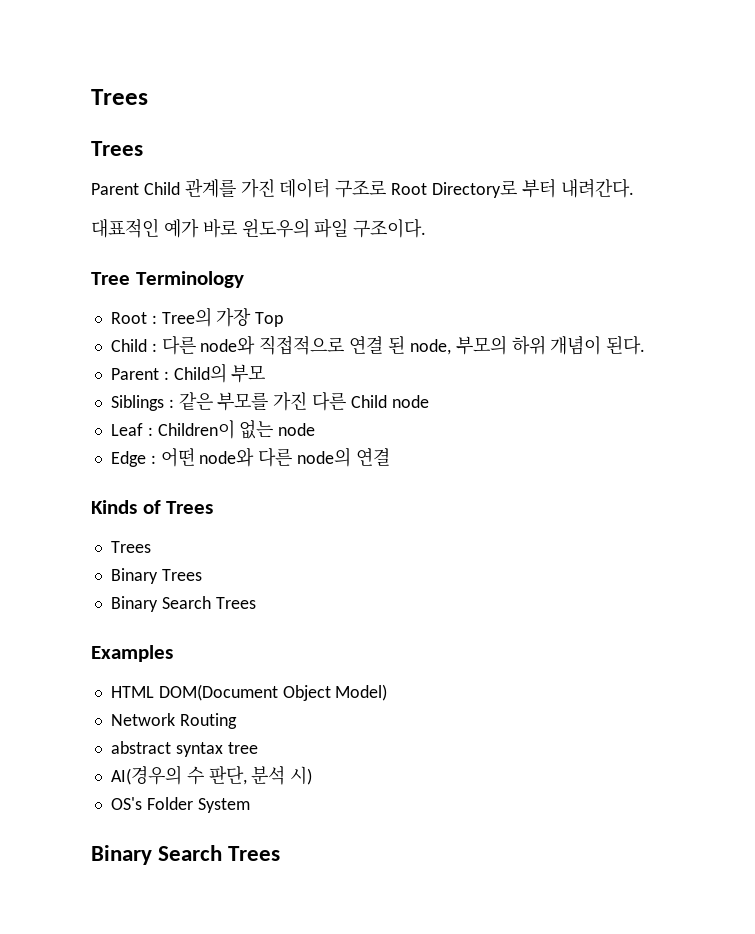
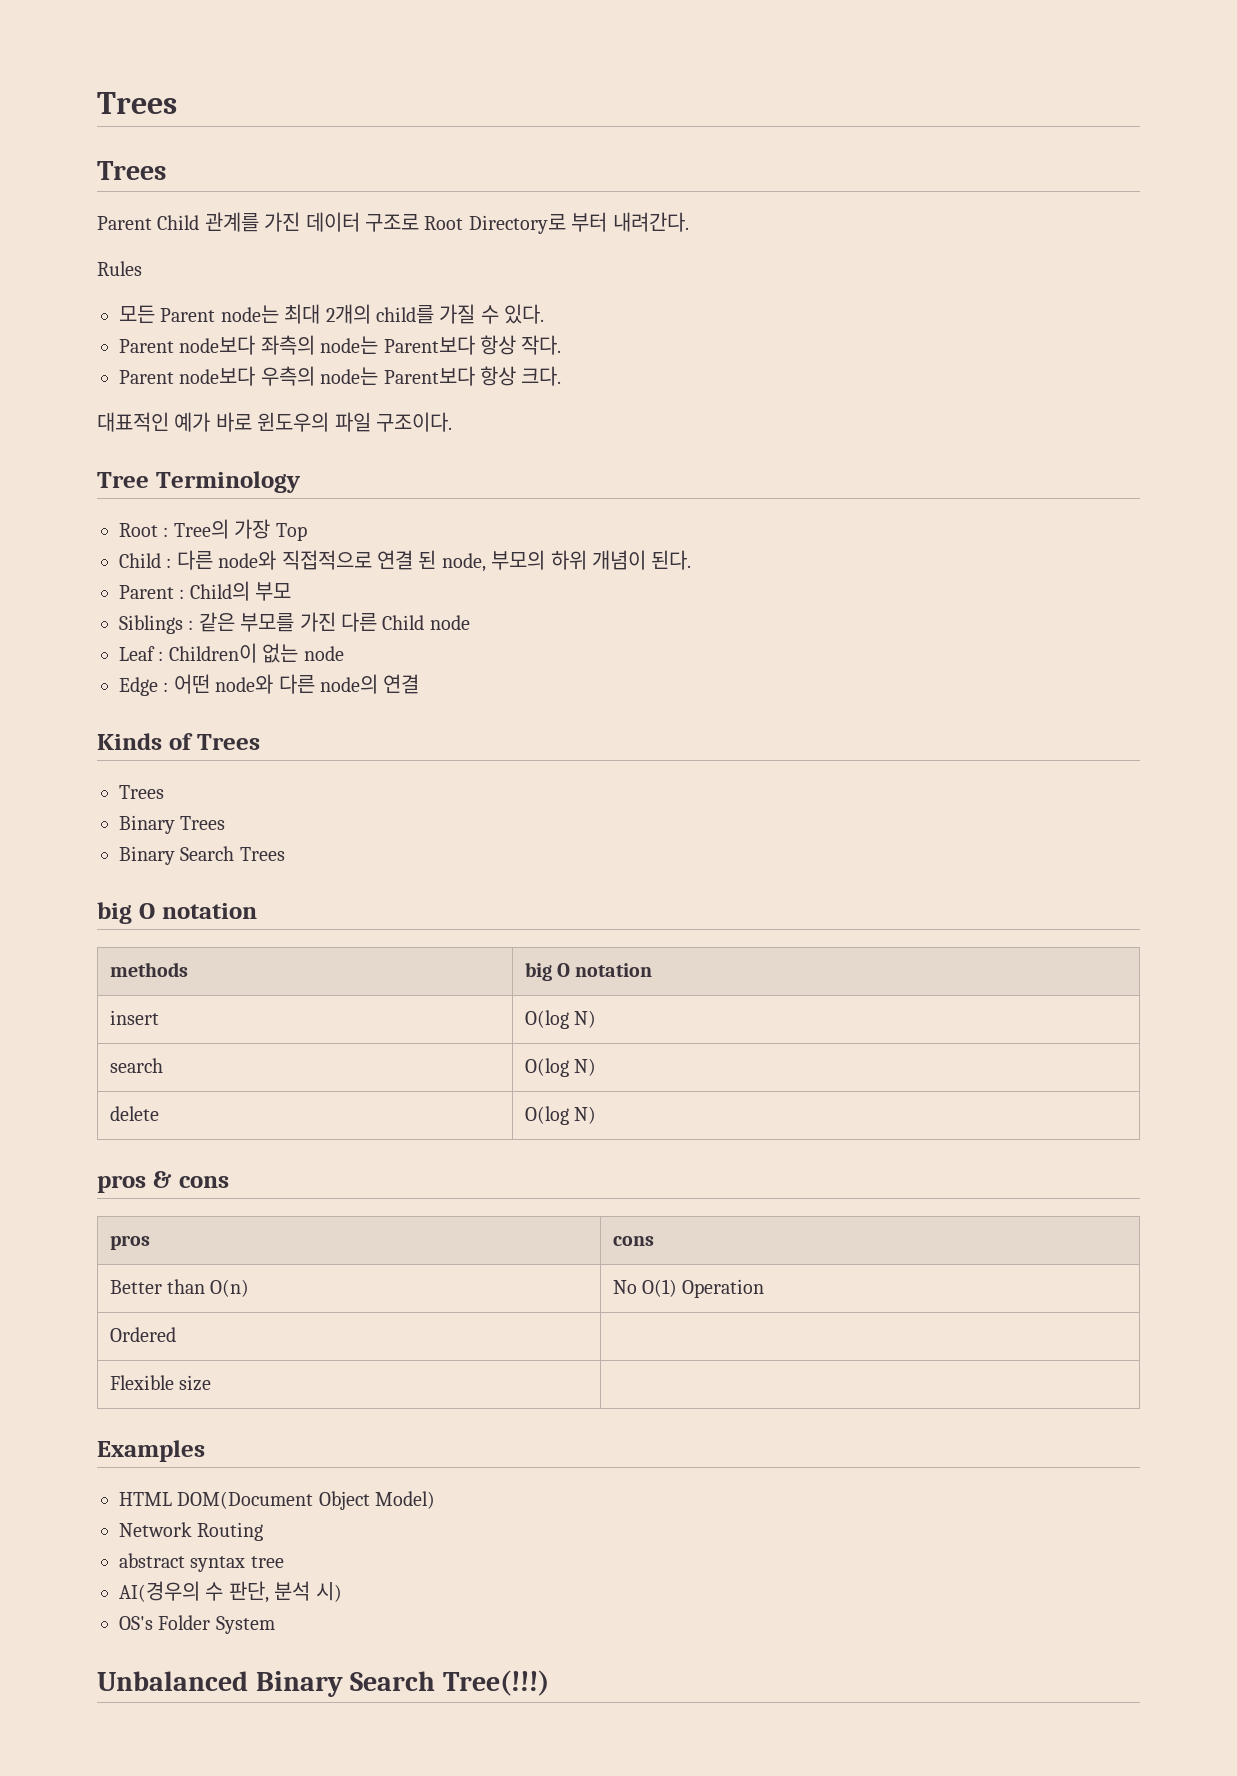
(634, 188) none -> [97,261,142,276] [119,304,545,324] [119,335,562,355] [119,366,562,386] // Rules // 모든 Parent node는 최대 2개의 child를 가질 수 있다. // Parent node보다 좌측의 node는 Parent보다 항상 작다. // Parent node보다 우측의 node는 Parent보다 항상 크다.
(256, 603) none -> [97,902,257,924] [109,962,188,977] [524,962,653,981] [109,1010,159,1025] [524,1010,596,1029] [109,1058,163,1073] [524,1058,596,1077] [109,1106,159,1121] [524,1106,596,1125] [97,1171,229,1193] [109,1235,150,1250] [612,1236,654,1246] [109,1279,250,1297] [612,1279,765,1298] [109,1327,176,1342] [109,1375,211,1391] // big O notation // methods | big O notation // insert | O(log N) // search | O(log N) // delete | O(log N) // pros & cons // pros | cons // Better than O(n) | No O(1) Operation // Ordered | // Flexible size |
[91,845,281,865] Binary Search Trees -> [97,1670,549,1697] Unbalanced Binary Search Tree(!!!)

